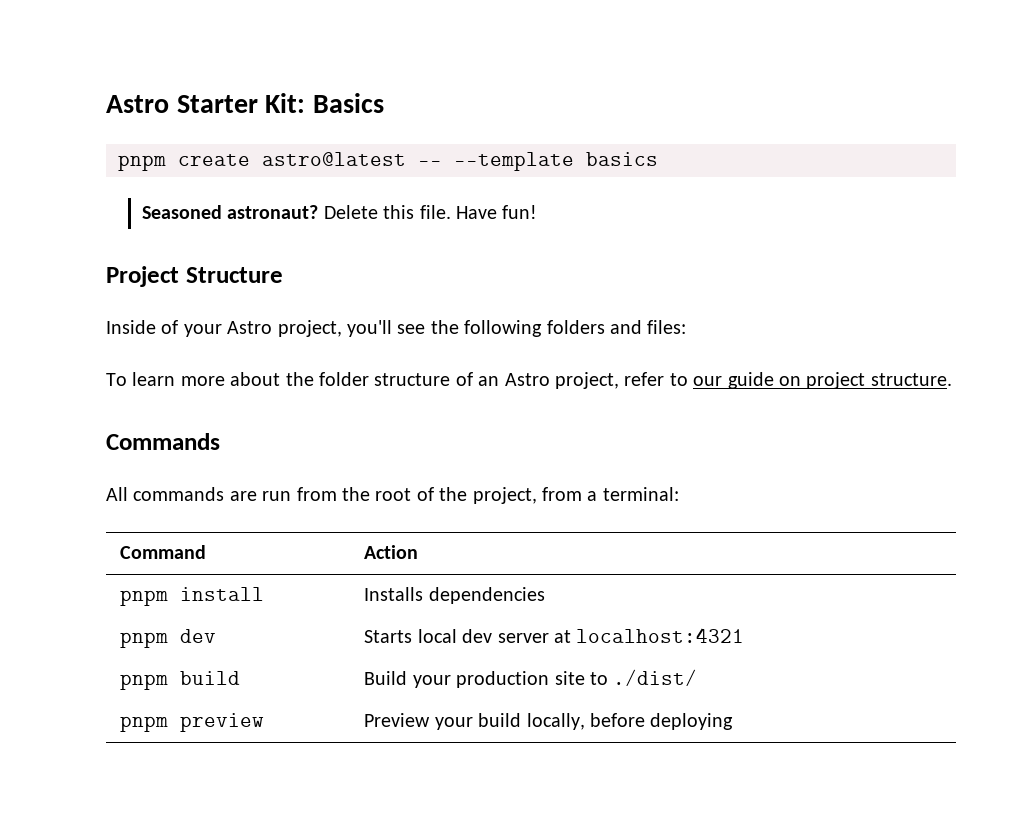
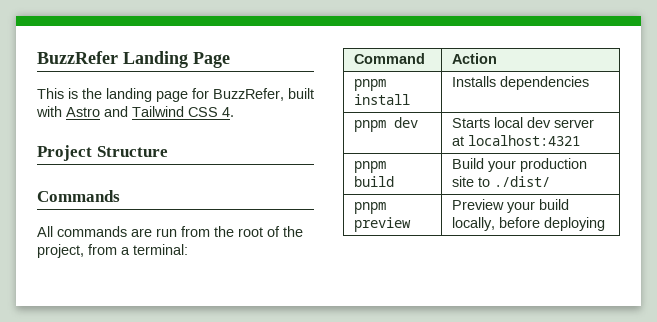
[106,93,384,113] [118,152,658,171] [141,205,538,219] [106,266,283,287] [106,320,687,337] [106,372,952,389] Astro Starter Kit: Basics // pnpm create astro@latest -- --template basics // Seasoned astronaut? Delete this file. Have fun! // Project Structure // Inside of your Astro project, you'll see the following folders and files: // To learn more about the folder structure of an Astro project, refer to our guide on project structure. -> [37,51,230,68] [37,88,314,102] [36,106,234,117] [37,145,168,161] BuzzRefer Landing Page // This is the landing page for BuzzRefer, built with Astro and Tailwind CSS 4. // Project Structure

